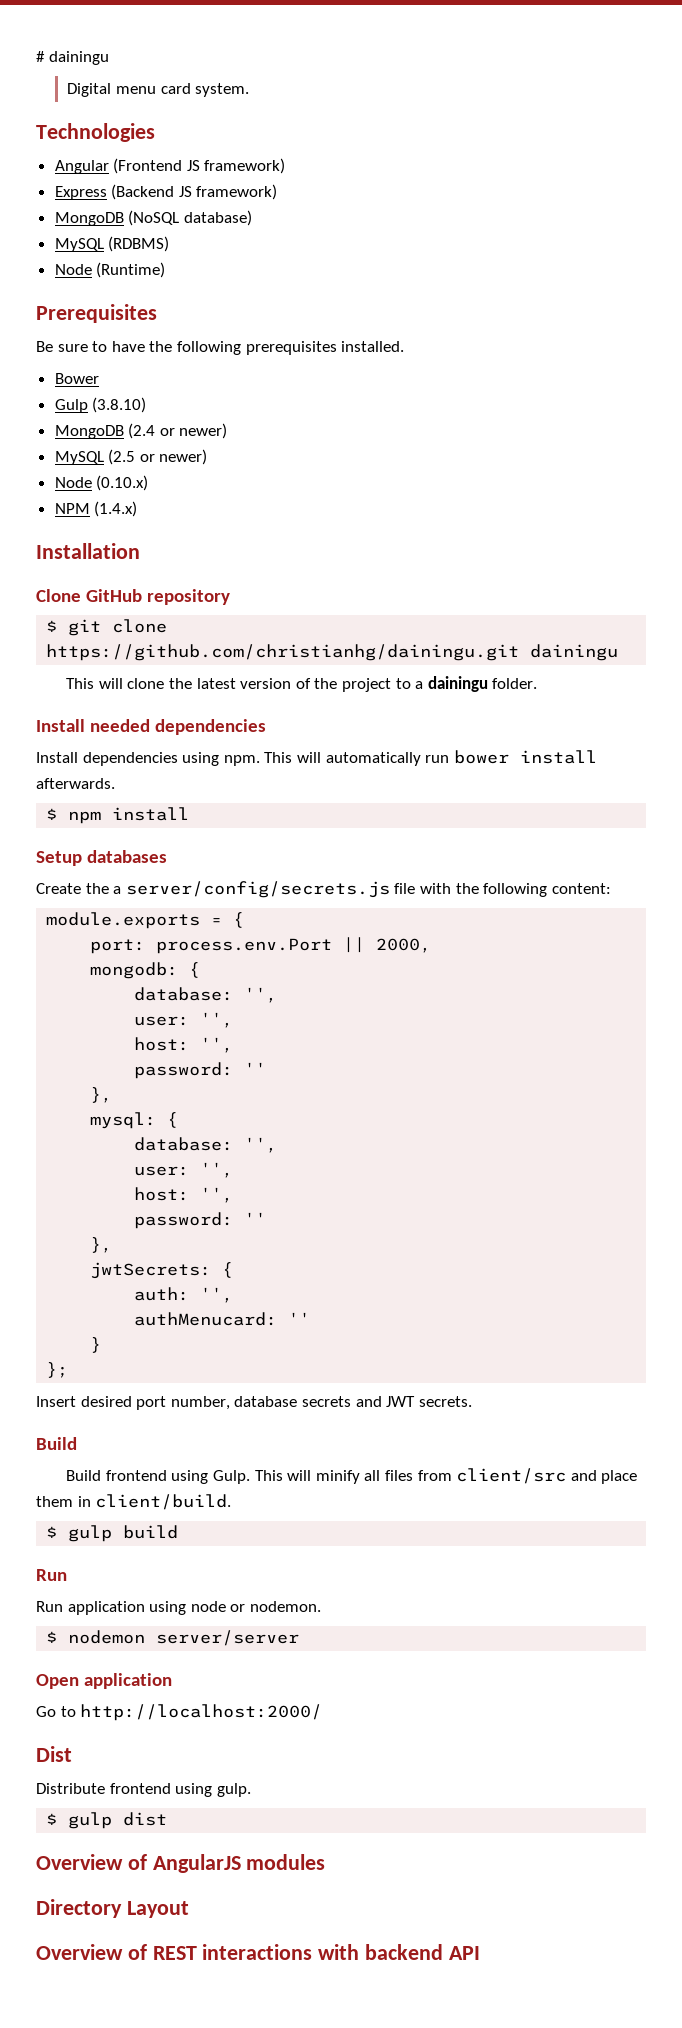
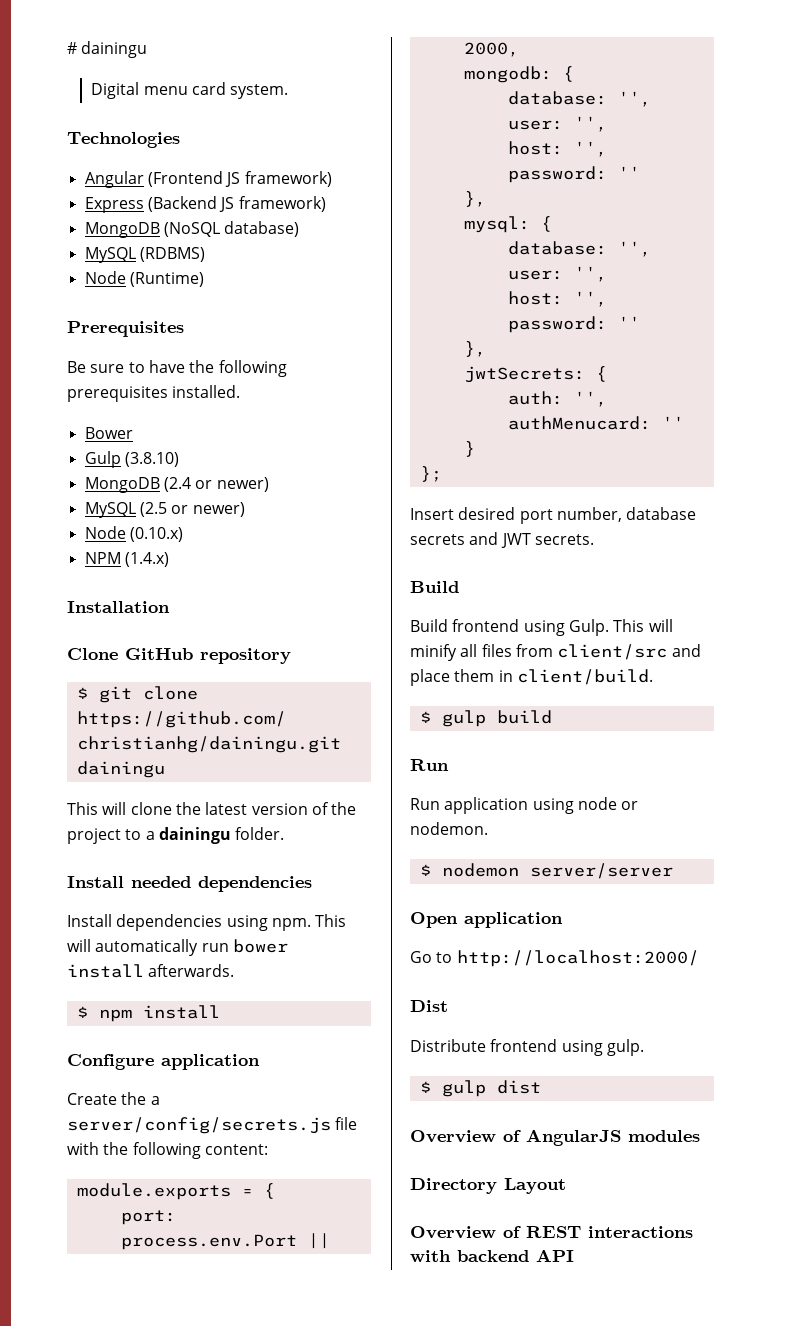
[36,850,168,866] Setup databases -> [67,1054,260,1070] Configure application

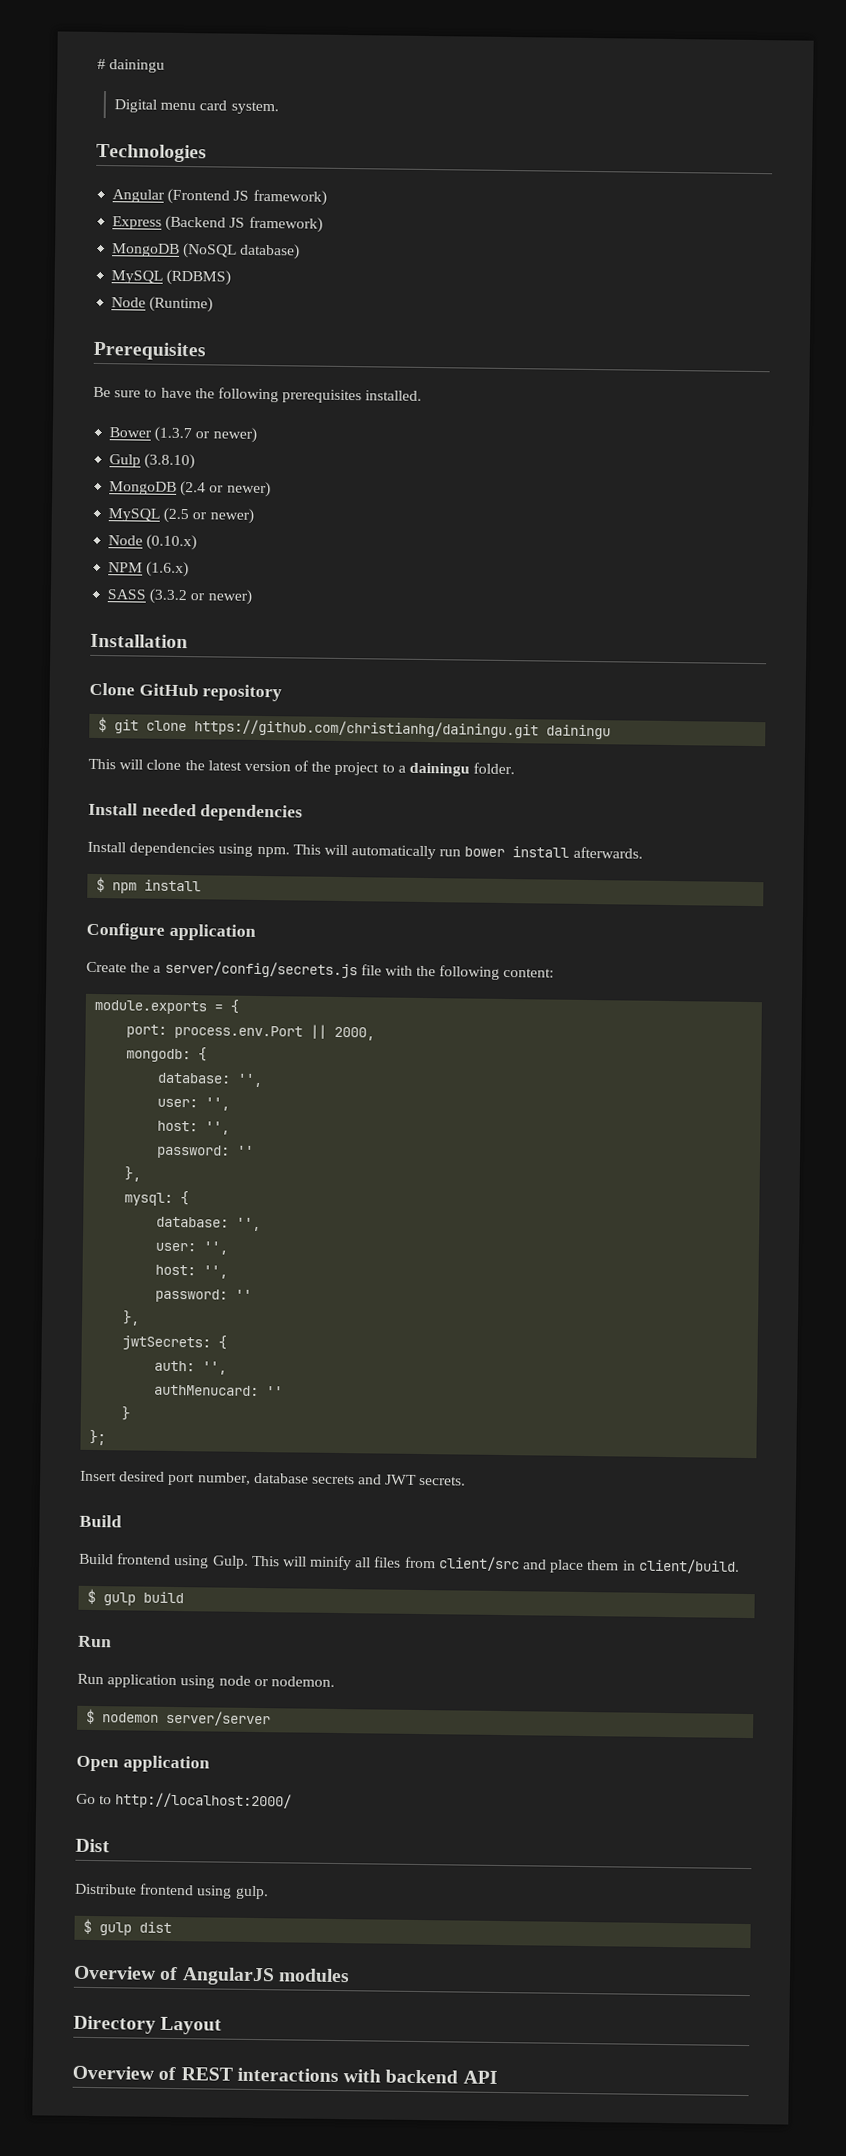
(133, 433) none -> [154,426,257,443] (1.3.7 or newer)
[124,552,169,567] (1.4.x) -> [146,561,190,578] [107,588,252,605] (1.6.x) // SASS (3.3.2 or newer)

